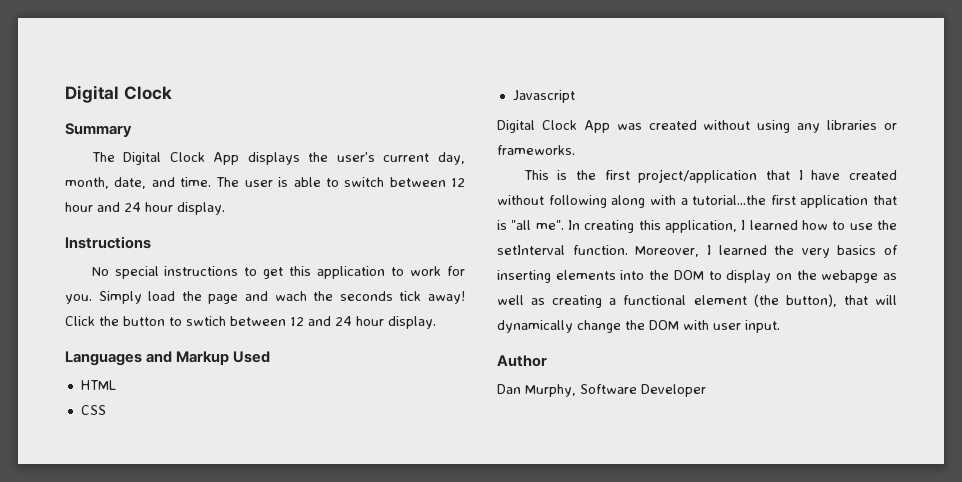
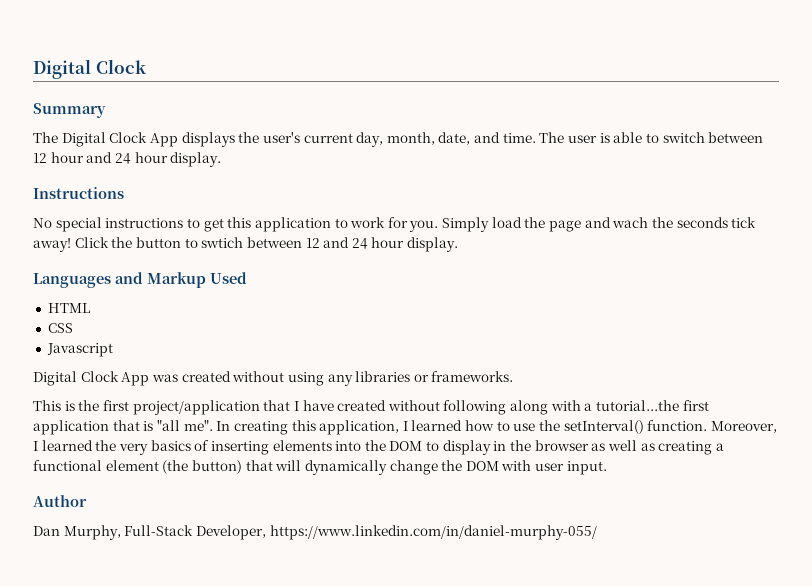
[497,245,565,255] setInterval -> [563,420,644,434] setInterval()
[775,270,879,283] on the webapge -> [493,440,589,451] in the browser
[785,294,837,307] button), -> [191,460,242,474] button)
[580,384,706,397] Software Developer -> [124,525,597,540] Full-Stack Developer, https://www.linkedin.com/in/daniel-murphy-055/

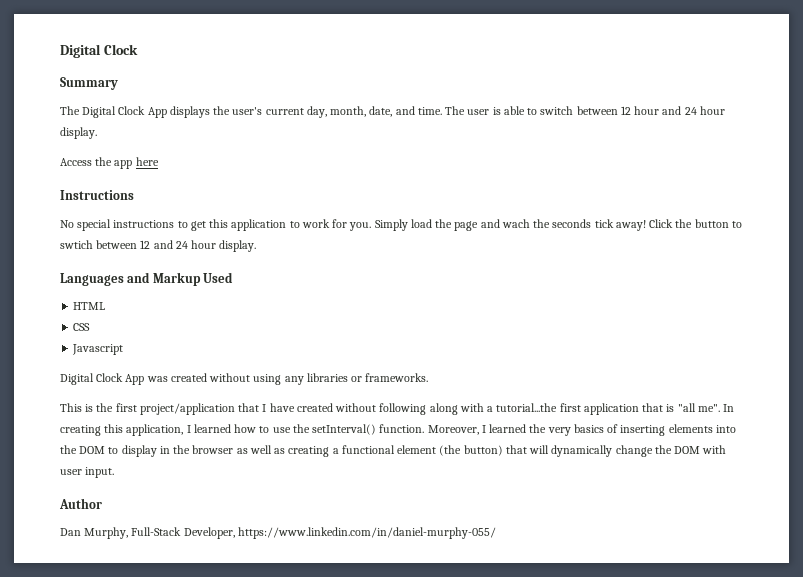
(222, 159) none -> [60,157,159,169] // Access the app here

